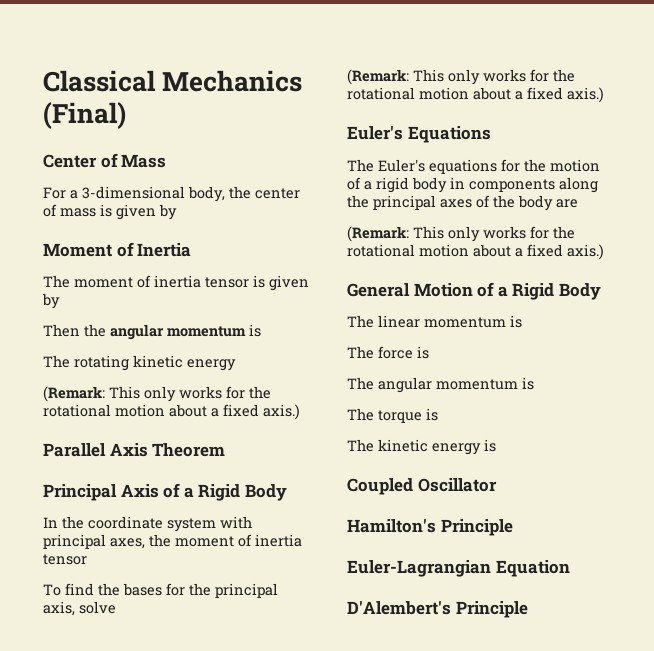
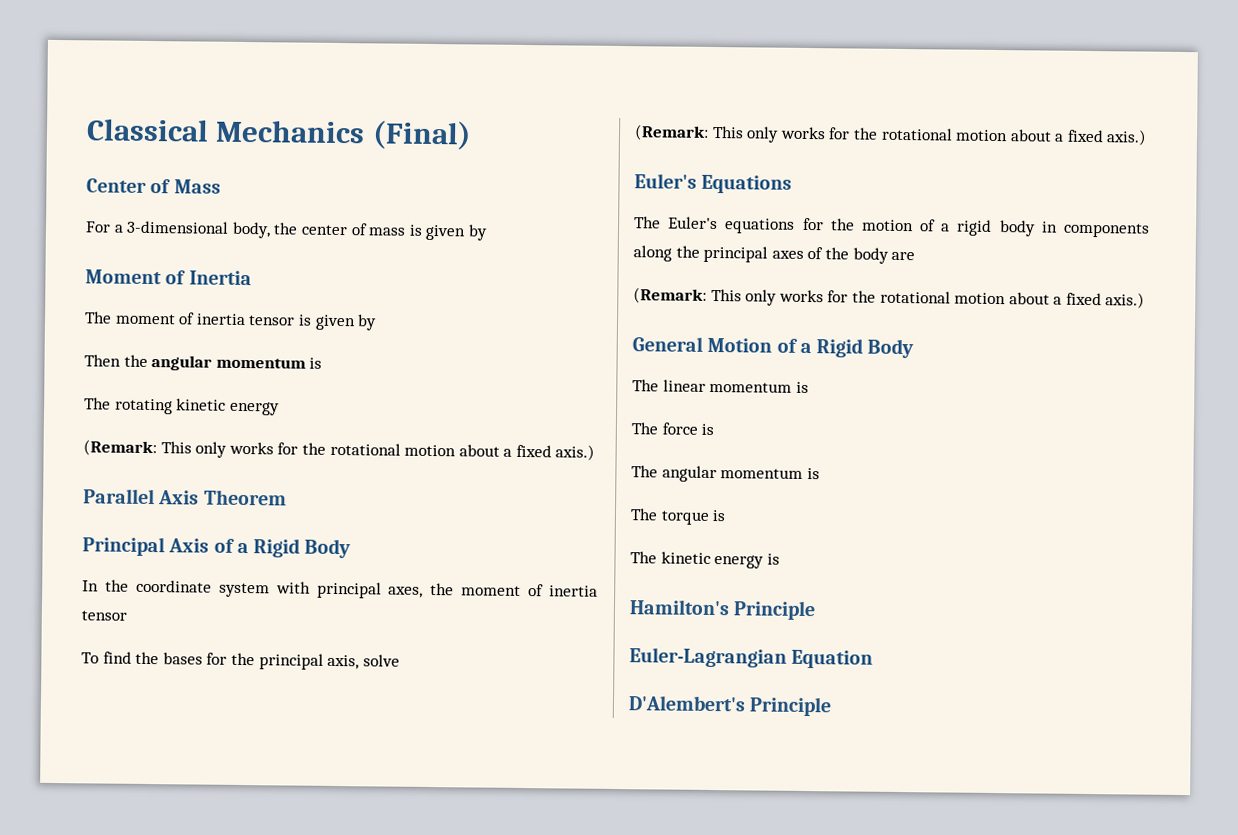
[347,478,497,495] // Coupled Oscillator -> (780, 559) none

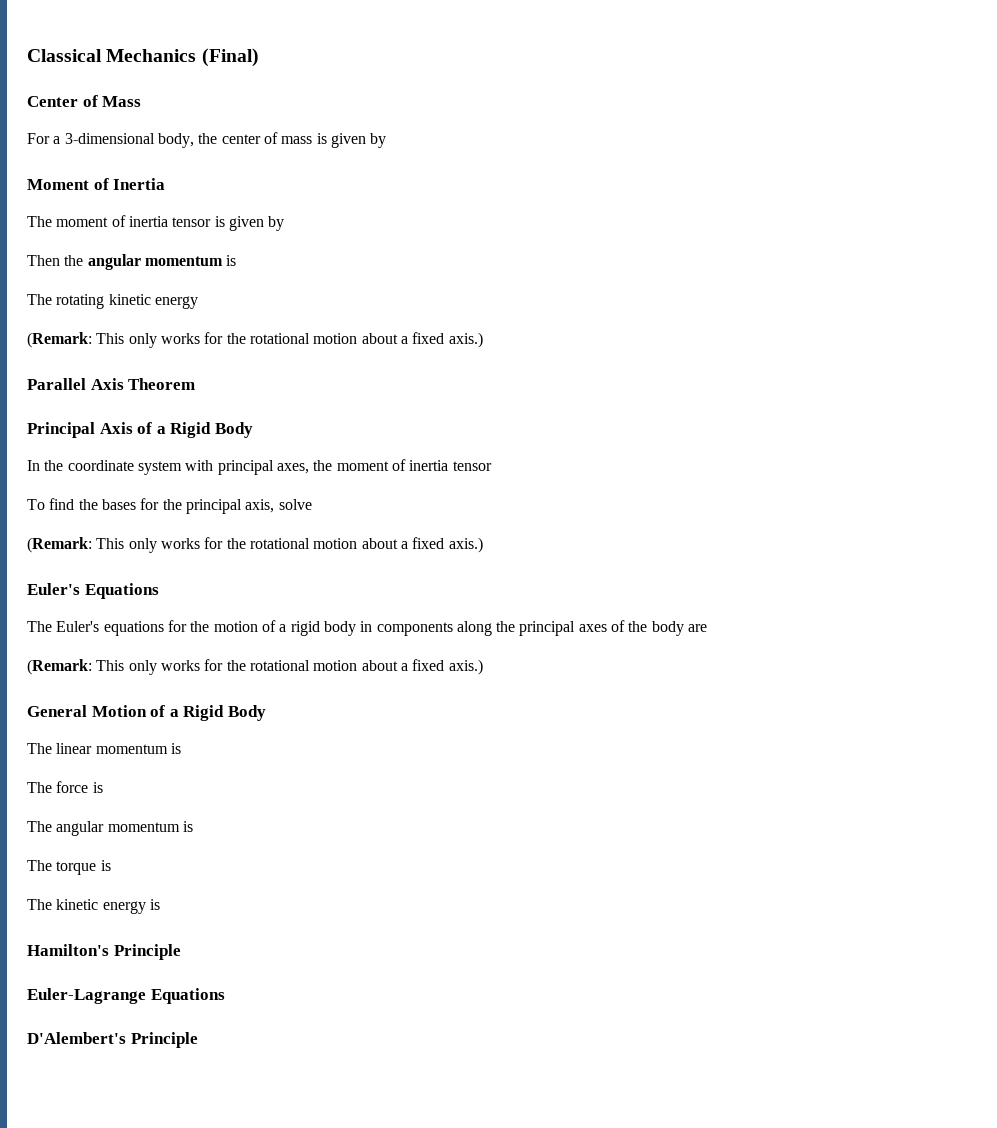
[629,647,874,669] Euler-Lagrangian Equation -> [27,988,225,1004] Euler-Lagrange Equations

